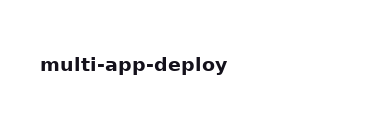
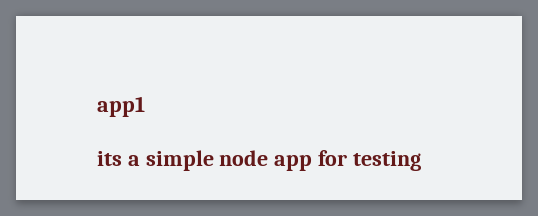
[40,57,228,75] multi-app-deploy -> [97,96,145,117] [97,150,421,171] app1 // its a simple node app for testing

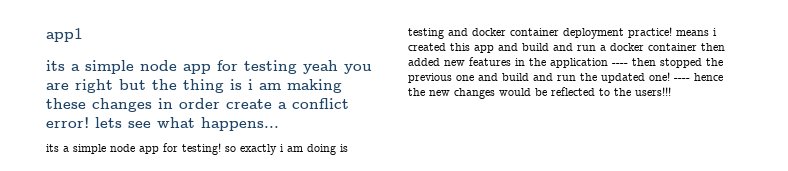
(421, 161) none -> [303,60,372,74] [46,79,342,93] [46,98,349,112] [46,117,279,131] [46,143,348,155] [408,27,717,39] [408,43,725,53] [408,57,723,68] [408,72,723,83] [408,87,671,99] yeah you are right but the thing is i am making these changes in order create a conflict error! lets see what happens... // its a simple node app for testing! so exactly i am doing is testing and docker container deployment practice! means i created this app and build and run a docker container then added new features in the application ---- then stopped the previous one and build and run the updated one! ---- hence the new changes would be reflected to the users!!!

